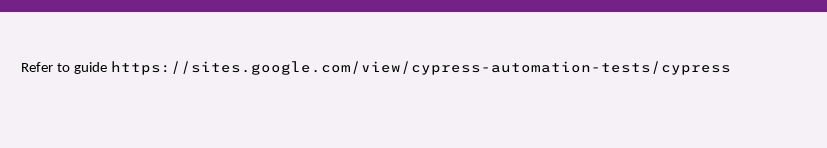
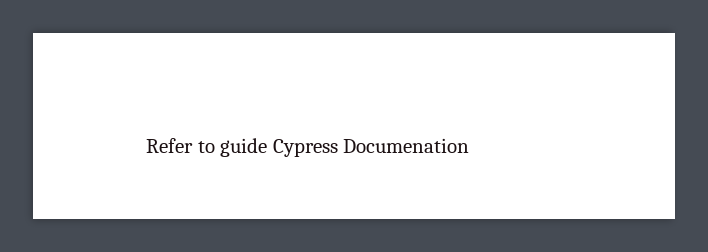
[110,61,731,75] https://sites.google.com/view/cypress-automation-tests/cypress -> [272,138,470,157] Cypress Documenation

